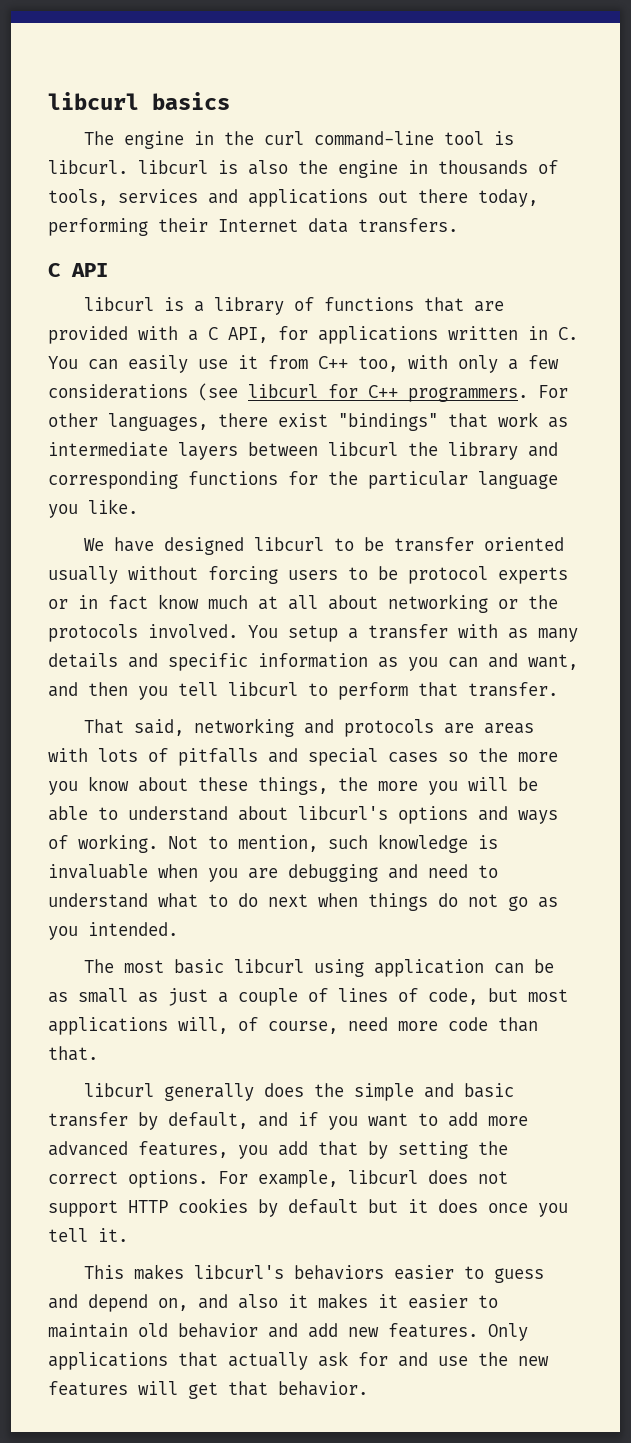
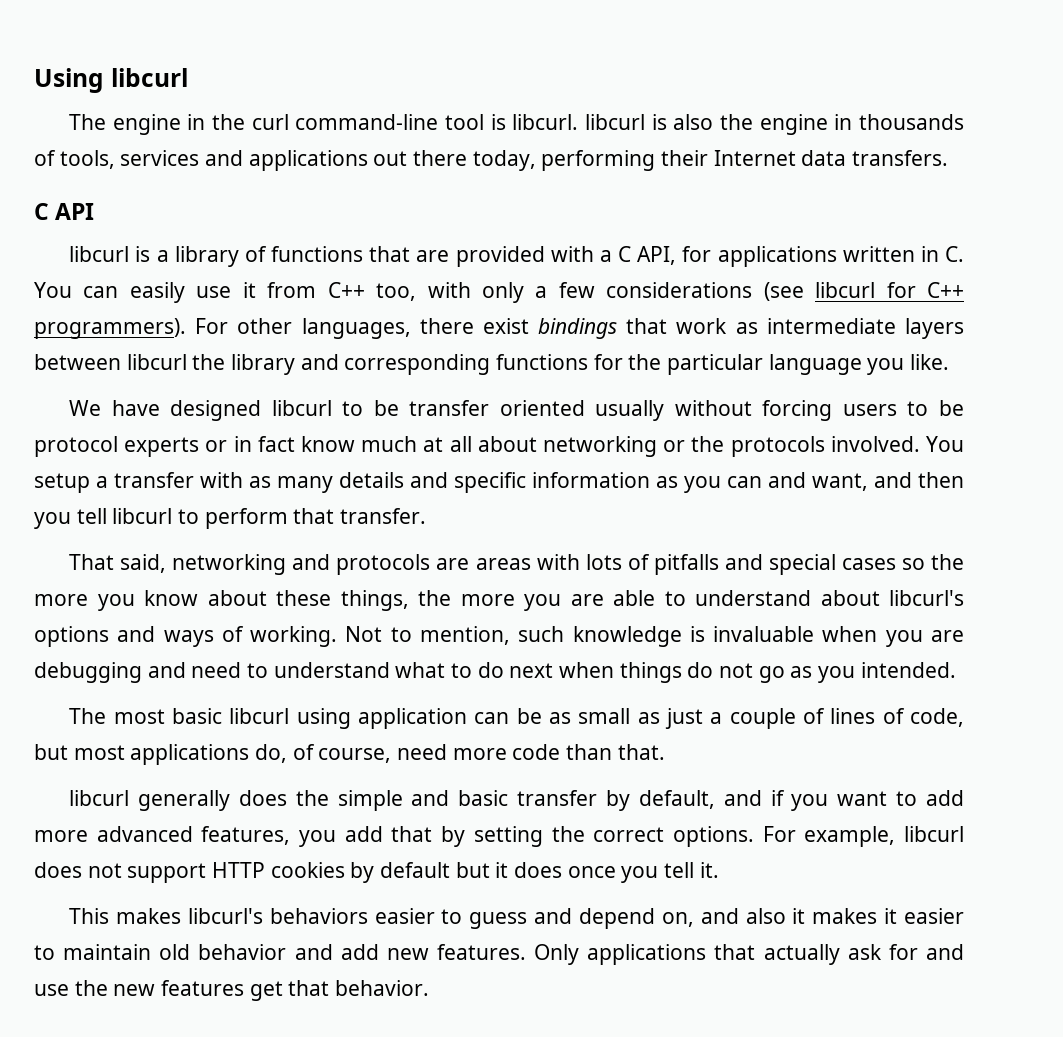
[48,92,230,110] libcurl basics -> [34,68,188,93] Using libcurl
[408,387,528,402] programmers. -> [34,318,186,339] programmers).
[338,413,438,431] "bindings" -> [538,318,618,339] bindings
[468,777,538,791] will be -> [570,594,604,606] are
[178,1017,228,1034] will, -> [255,744,288,763] do,
[138,1381,178,1395] will -> (245, 988) none

